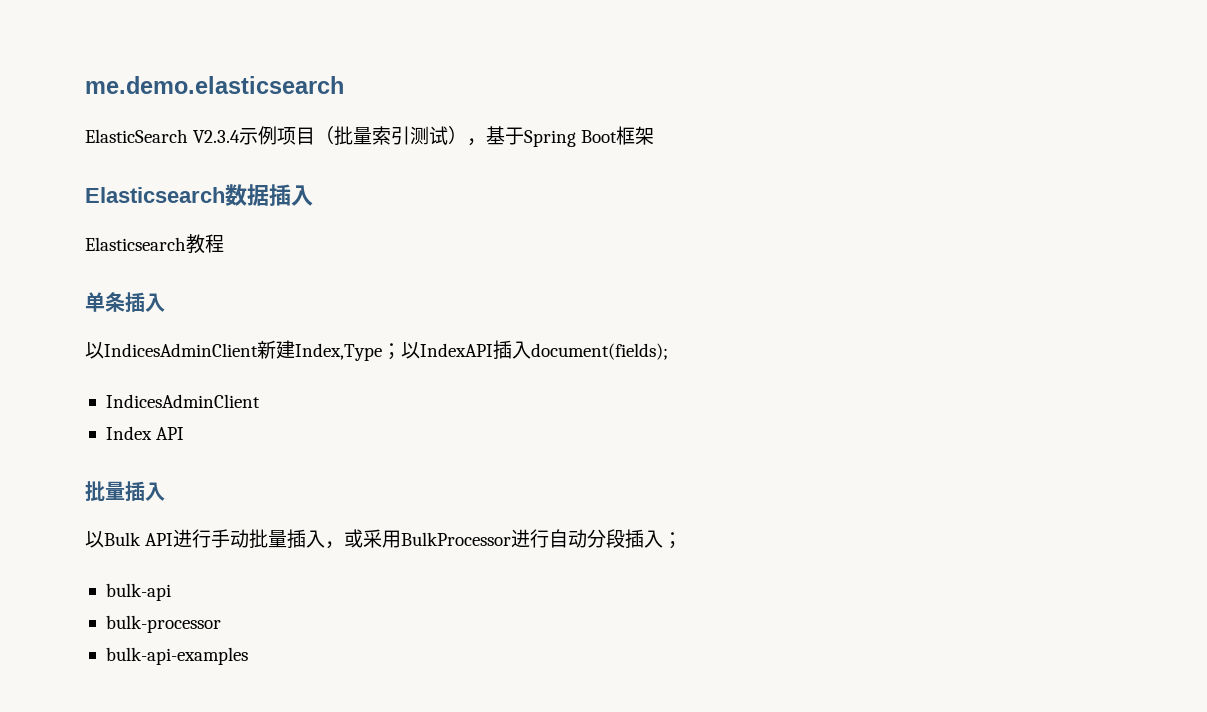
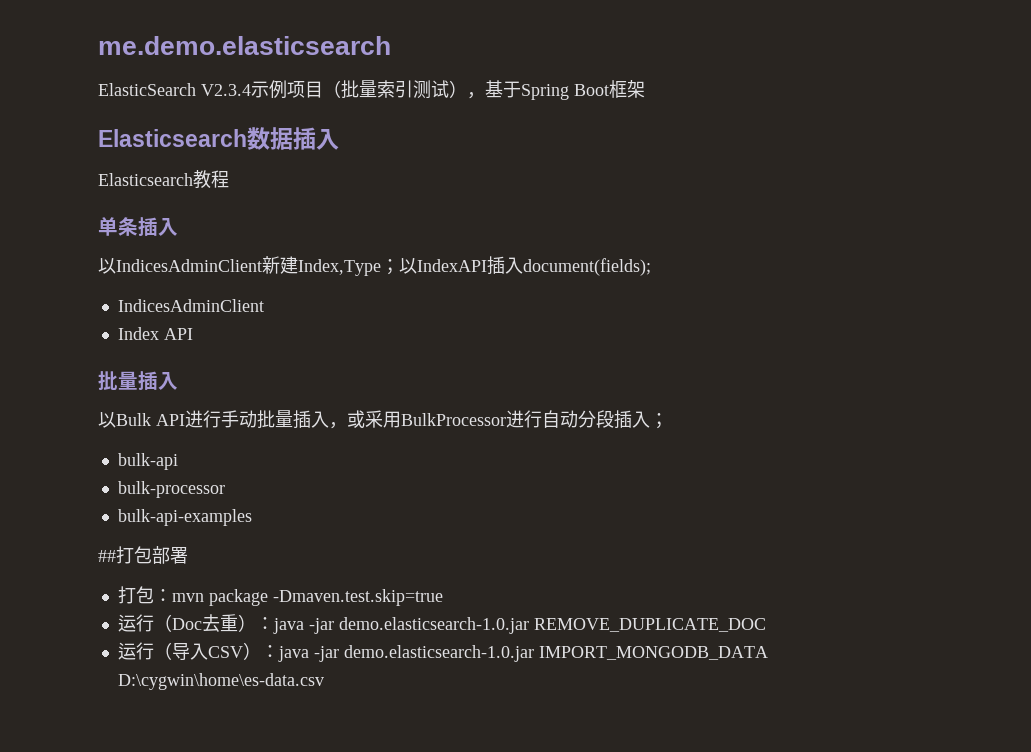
(248, 656) none -> [98,546,188,564] [117,586,443,606] [117,614,766,634] [117,642,768,662] [117,673,324,690] // ##打包部署 // 打包：mvn package -Dmaven.test.skip=true // 运行（Doc去重）：java -jar demo.elasticsearch-1.0.jar REMOVE_DUPLICATE_DOC // 运行（导入CSV）：java -jar demo.elasticsearch-1.0.jar IMPORT_MONGODB_DATA D:\cygwin\home\es-data.csv

